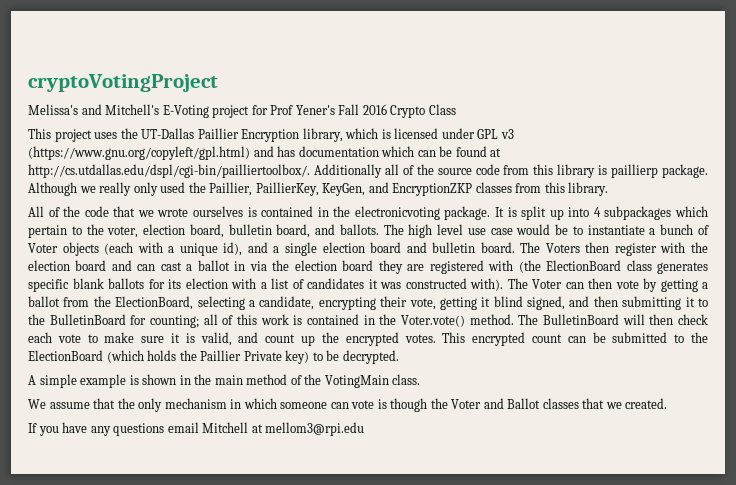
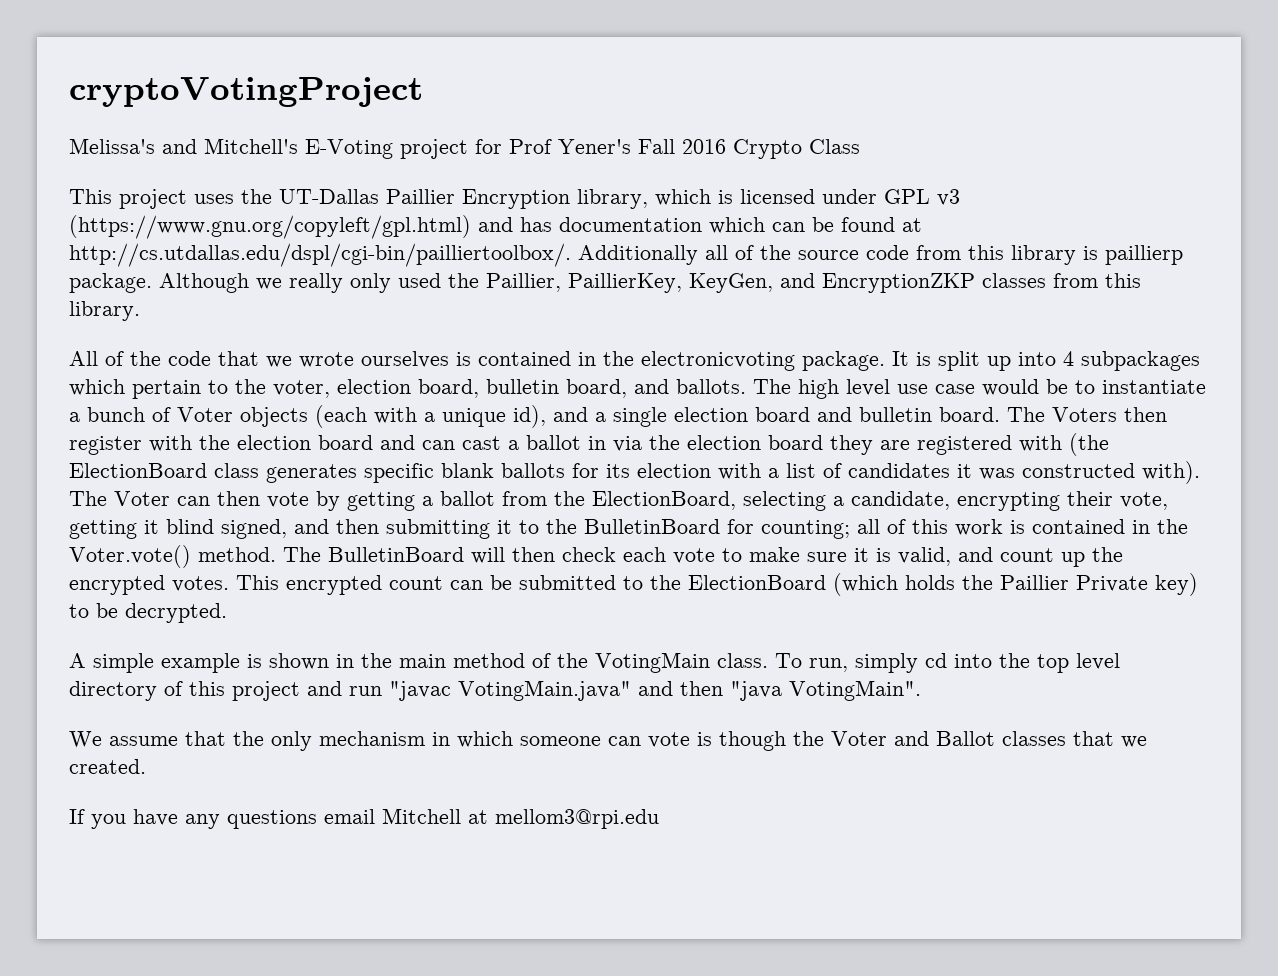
(421, 379) none -> [775,653,1120,673] [69,680,921,701] To run, simply cd into the top level directory of this project and run "javac VotingMain.java" and then "java VotingMain".

